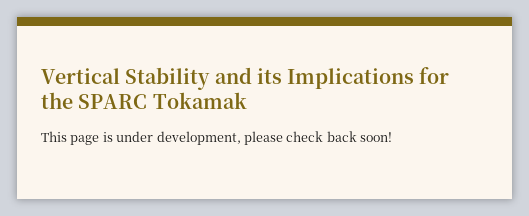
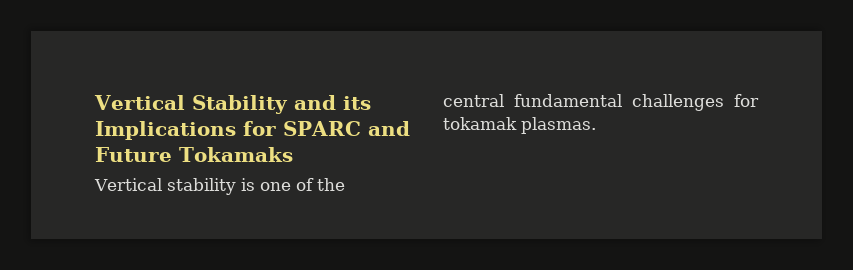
[41,92,247,109] [41,131,392,145] the SPARC Tokamak // This page is under development, please check back soon! -> [283,121,410,136] [95,147,293,162] [94,178,345,195] [443,94,759,111] [443,117,596,134] SPARC and Future Tokamaks // Vertical stability is one of the central fundamental challenges for tokamak plasmas.

